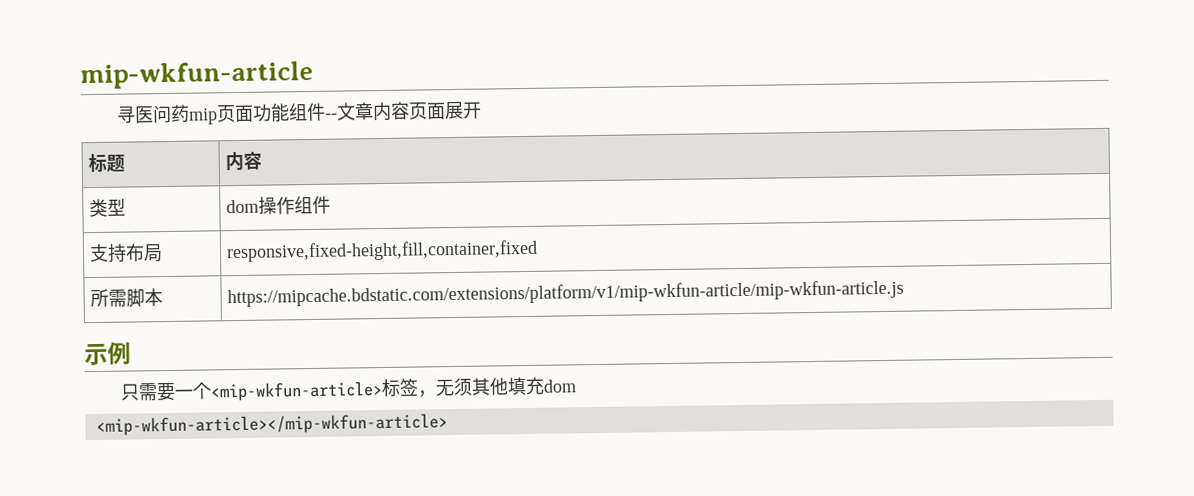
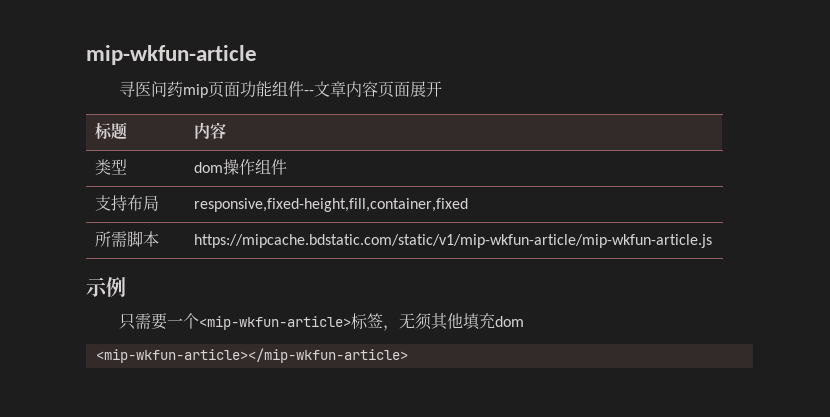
[227,279,905,308] https://mipcache.bdstatic.com/extensions/platform/v1/mip-wkfun-article/mip-wkfun-article.js -> [193,234,712,248] https://mipcache.bdstatic.com/static/v1/mip-wkfun-article/mip-wkfun-article.js

